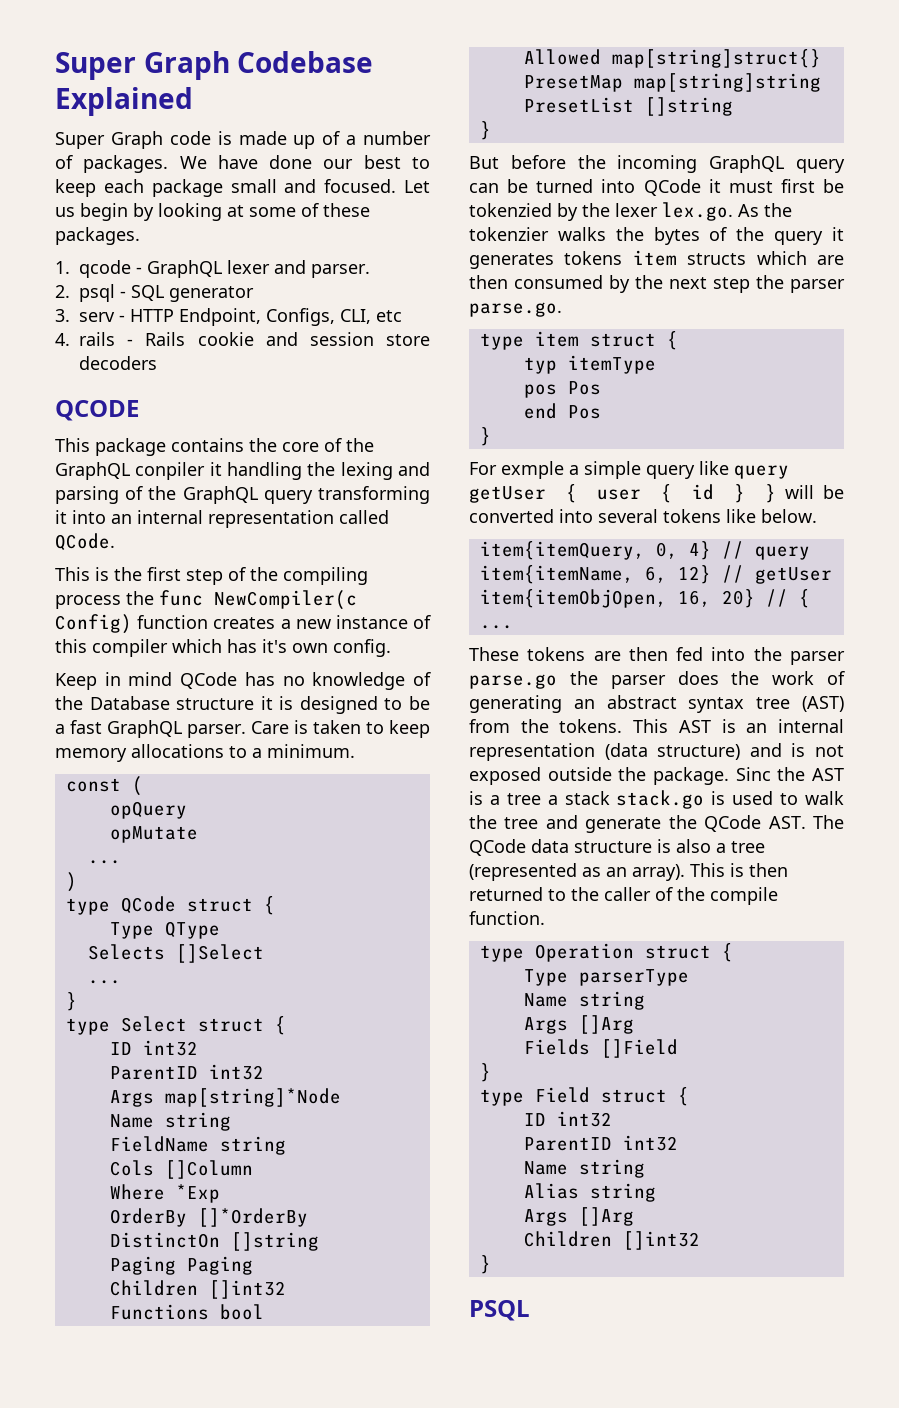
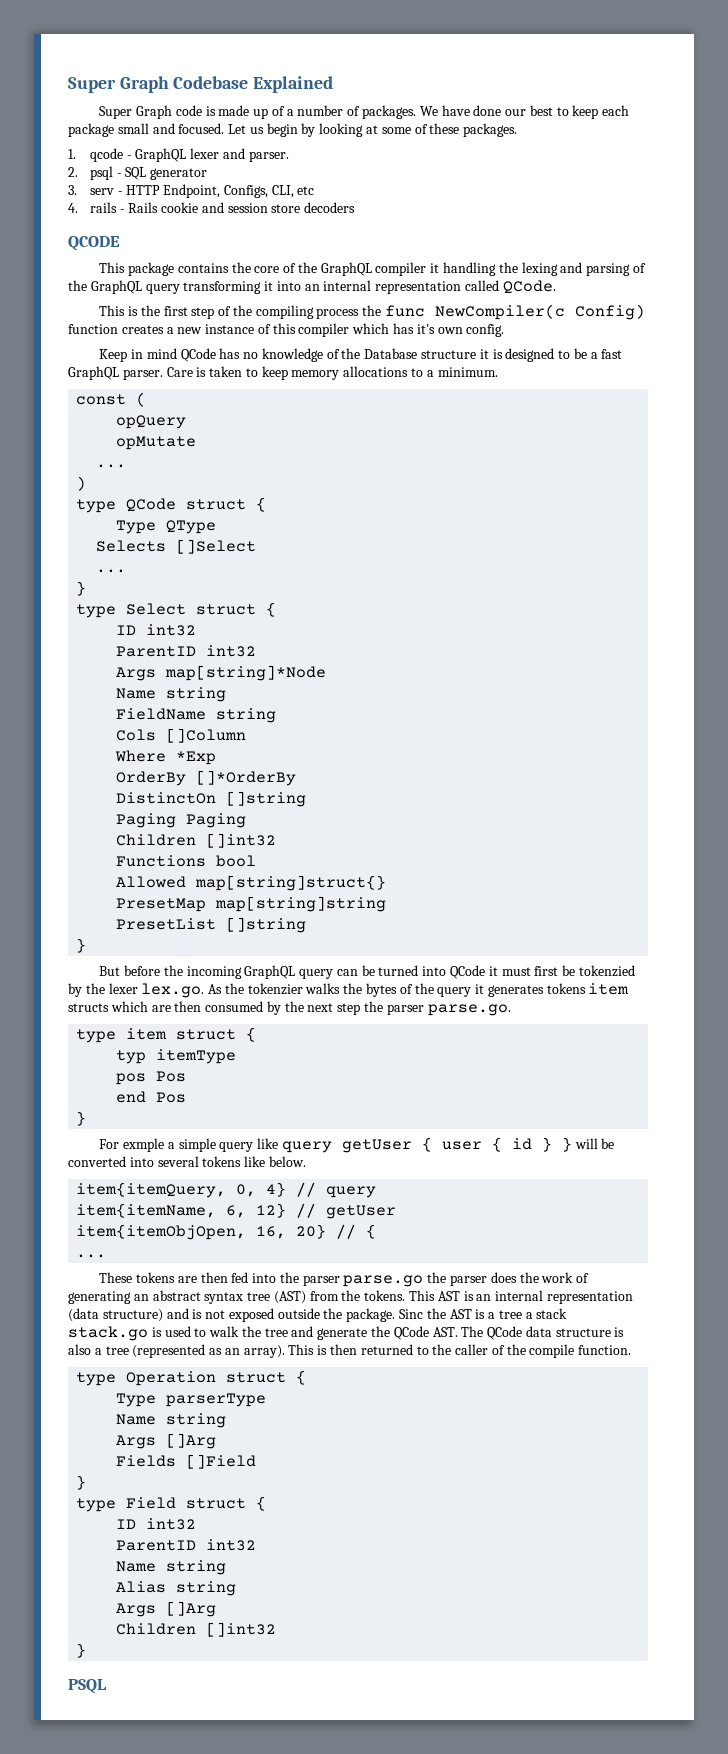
[135,462,206,480] conpiler -> [375,262,427,276] compiler

